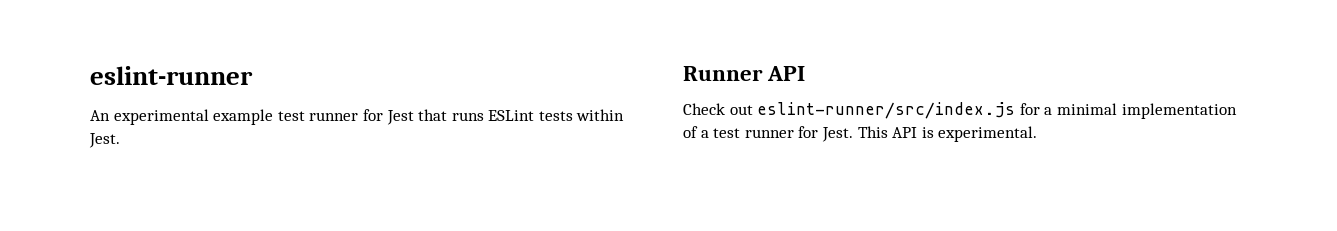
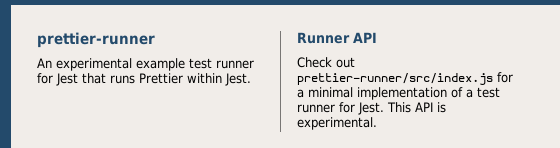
[90,66,253,85] eslint-runner -> [37,32,155,48] prettier-runner
[488,110,573,121] ESLint tests -> [139,73,183,84] Prettier
[757,102,1016,119] eslint-runner/src/index.js -> [297,73,493,85] prettier-runner/src/index.js

